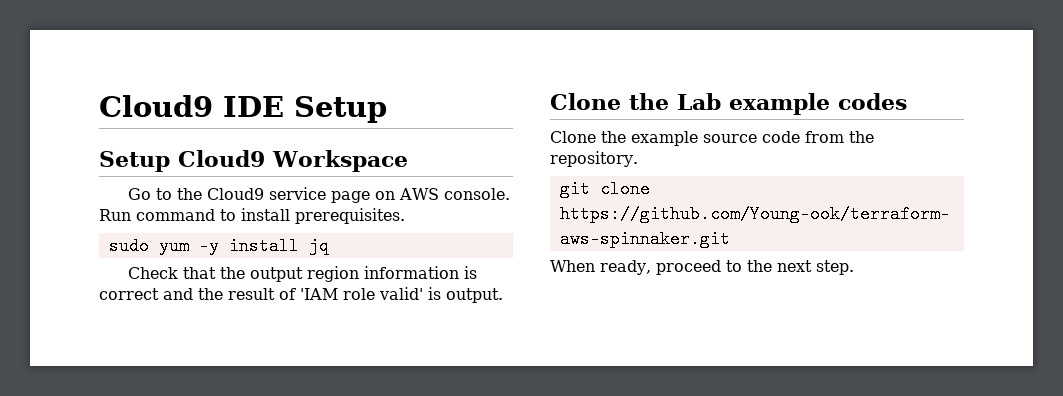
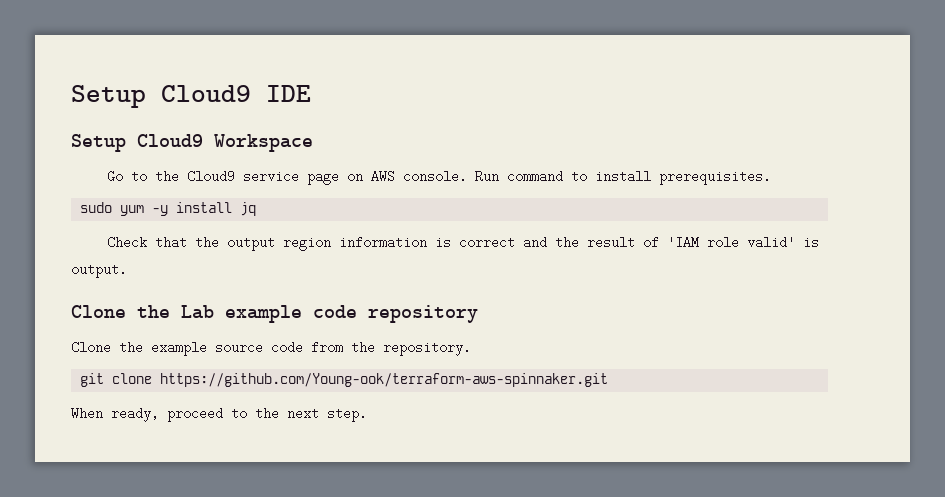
(99, 106) none -> [71,85,146,108] Setup
[294,96,387,123] Setup -> (311, 93) none
[838,93,907,110] codes -> [313,305,478,323] code repository

